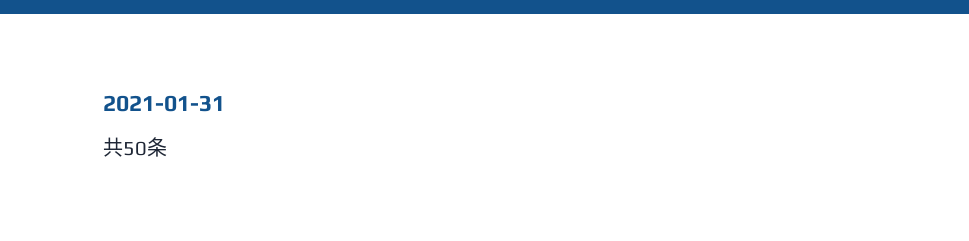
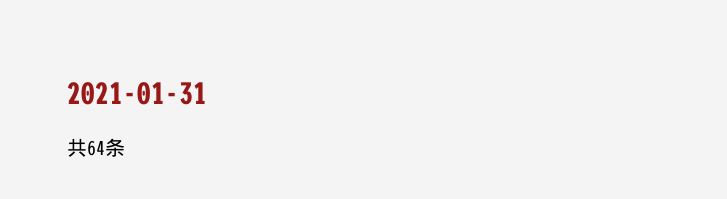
[123,141,147,156] 50 -> [87,140,105,156] 64

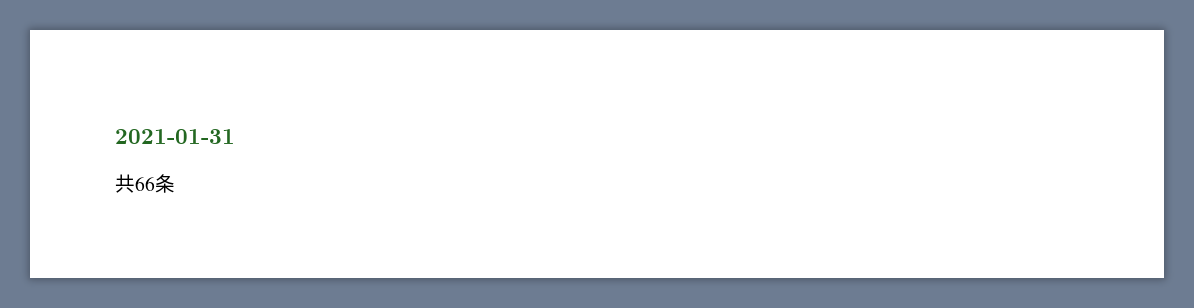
[87,140,105,156] 64 -> [135,177,155,191] 66

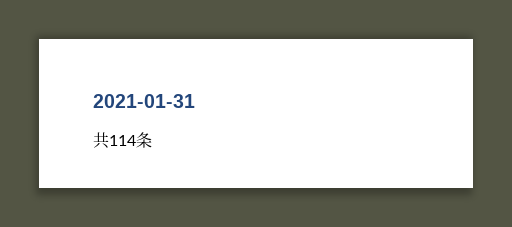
[135,177,155,191] 66 -> [109,135,136,146] 114

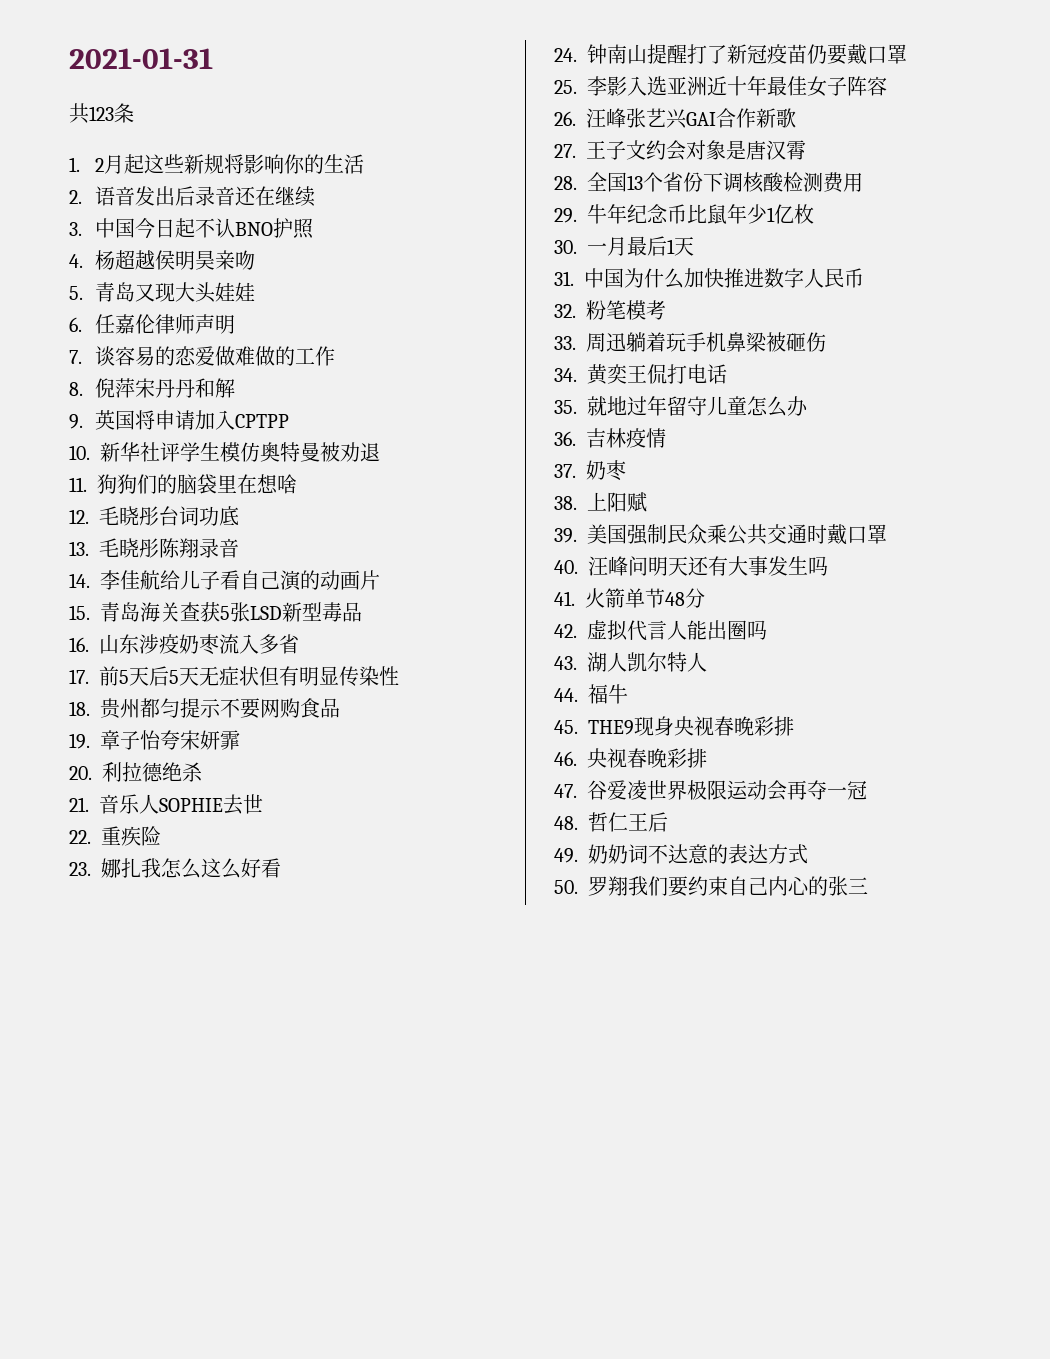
[109,135,136,146] 114 -> [89,106,114,121] 123
(152, 140) none -> [69,154,364,174] [69,186,315,207] [69,218,314,239] [69,250,255,270] [69,282,255,303] [69,314,235,334] [69,346,335,366] [69,378,235,398] [69,410,289,430] [69,442,380,462] [69,474,297,494] [69,506,239,526] [69,538,239,558] [69,570,380,591] [69,602,362,622] [69,634,299,655] [69,666,399,686] [69,698,340,719] [69,730,240,750] [69,762,202,782] [69,794,263,815] [69,826,161,846] [69,858,281,879] [554,44,907,65] [554,76,887,97] [554,108,796,129] [554,140,806,161] [554,172,863,193] [554,204,814,224] [554,236,694,256] [554,268,864,289] [554,300,666,320] [554,332,826,352] [554,364,727,385] [554,396,808,417] [554,428,666,448] [554,460,626,481] [554,492,647,512] [554,524,887,545] [554,556,828,576] [554,588,705,608] [554,620,767,641] [554,652,707,672] [554,684,628,704] [554,716,794,736] [554,748,707,768] [554,780,867,801] [554,812,668,832] [554,844,808,864] [554,876,868,897] // 1. 2月起这些新规将影响你的生活 // 2.语音发出后录音还在继续 // 3.中国今日起不认BNO护照 // 4.杨超越侯明昊亲吻 // 5.青岛又现大头娃娃 // 6.任嘉伦律师声明 // 7.谈容易的恋爱做难做的工作 // 8.倪萍宋丹丹和解 // 9.英国将申请加入CPTPP // 10.新华社评学生模仿奥特曼被劝退 // 11.狗狗们的脑袋里在想啥 // 12.毛晓彤台词功底 // 13.毛晓彤陈翔录音 // 14.李佳航给儿子看自己演的动画片 // 15.青岛海关查获5张LSD新型毒品 // 16.山东涉疫奶枣流入多省 // 17.前5天后5天无症状但有明显传染性 // 18.贵州都匀提示不要网购食品 // 19.章子怡夸宋妍霏 // 20.利拉德绝杀 // 21.音乐人SOPHIE去世 // 22.重疾险 // 23.娜扎我怎么这么好看 // 24.钟南山提醒打了新冠疫苗仍要戴口罩 // 25.李影入选亚洲近十年最佳女子阵容 // 26.汪峰张艺兴GAI合作新歌 // 27.王子文约会对象是唐汉霄 // 28.全国13个省份下调核酸检测费用 // 29.牛年纪念币比鼠年少1亿枚 // 30.一月最后1天 // 31.中国为什么加快推进数字人民币 // 32.粉笔模考 // 33.周迅躺着玩手机鼻梁被砸伤 // 34.黄奕王侃打电话 // 35.就地过年留守儿童怎么办 // 36.吉林疫情 // 37.奶枣 // 38.上阳赋 // 39.美国强制民众乘公共交通时戴口罩 // 40.汪峰问明天还有大事发生吗 // 41.火箭单节48分 // 42.虚拟代言人能出圈吗 // 43.湖人凯尔特人 // 44.福牛 // 45. THE9现身央视春晚彩排 // 46.央视春晚彩排 // 47.谷爱凌世界极限运动会再夺一冠 // 48.哲仁王后 // 49.奶奶词不达意的表达方式 // 50.罗翔我们要约束自己内心的张三

